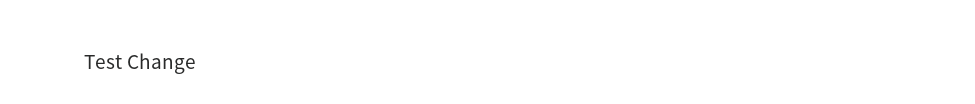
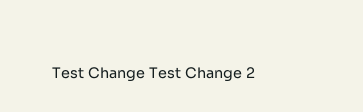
[84,53,197,74] Test Change -> [52,67,255,82] Test Change Test Change 2

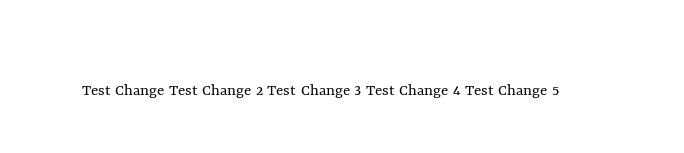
(255, 72) none -> [267,84,559,98] Test Change 3 Test Change 4 Test Change 5

